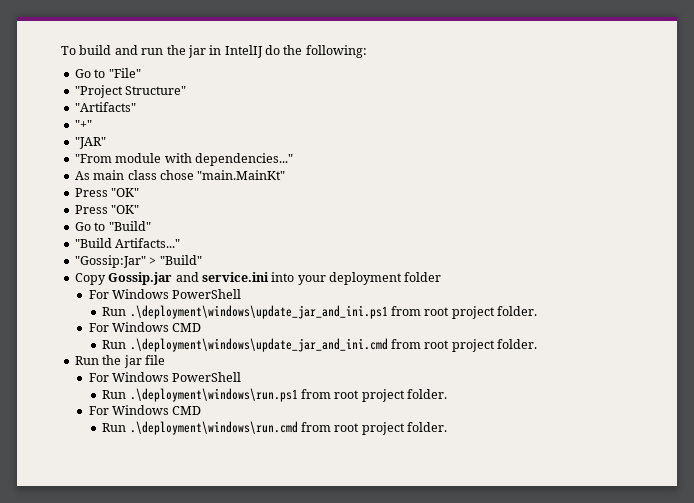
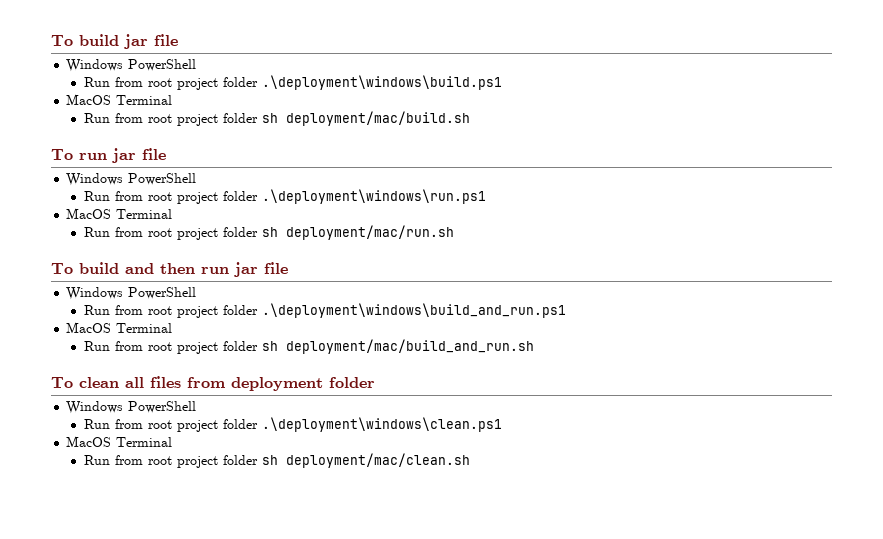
[61,45,367,58] [74,68,141,78] [74,85,187,98] [74,102,136,112] [74,120,92,129] [74,137,106,149] [74,153,293,166] [74,170,286,180] [74,188,140,197] [74,205,140,214] [74,221,151,231] [74,238,181,248] [74,255,202,268] [74,272,442,285] [88,289,242,299] [102,305,538,319] [88,322,202,332] [102,338,538,352] [74,355,165,368] [88,372,242,382] [102,388,448,402] [88,405,202,415] [102,421,448,435] To build and run the jar in IntelIJ do the following: // Go to "File" // "Project Structure" // "Artifacts" // "+" // "JAR" // "From module with dependencies..." // As main class chose "main.MainKt" // Press "OK" // Press "OK" // Go to "Build" // "Build Artifacts..." // "Gossip:Jar" > "Build" // Copy Gossip.jar and service.ini into your deployment folder // For Windows PowerShell // Run .\deployment\windows\update_jar_and_ini.ps1 from root project folder. // For Windows CMD // Run .\deployment\windows\update_jar_and_ini.cmd from root project folder. // Run the jar file // For Windows PowerShell // Run .\deployment\windows\run.ps1 from root project folder. // For Windows CMD // Run .\deployment\windows\run.cmd from root project folder. -> [51,34,178,49] [66,59,197,72] [83,75,502,90] [66,94,173,105] [83,111,470,126] [51,148,166,163] [66,173,197,186] [83,189,486,204] [66,208,173,219] [83,225,454,240] [51,262,288,277] [66,287,197,300] [83,303,566,318] [66,322,173,333] [83,339,534,354] [51,376,375,391] [66,401,197,414] [83,417,502,432] [66,436,173,447] [83,453,470,468] To build jar file // Windows PowerShell // Run from root project folder .\deployment\windows\build.ps1 // MacOS Terminal // Run from root project folder sh deployment/mac/build.sh // To run jar file // Windows PowerShell // Run from root project folder .\deployment\windows\run.ps1 // MacOS Terminal // Run from root project folder sh deployment/mac/run.sh // To build and then run jar file // Windows PowerShell // Run from root project folder .\deployment\windows\build_and_run.ps1 // MacOS Terminal // Run from root project folder sh deployment/mac/build_and_run.sh // To clean all files from deployment folder // Windows PowerShell // Run from root project folder .\deployment\windows\clean.ps1 // MacOS Terminal // Run from root project folder sh deployment/mac/clean.sh

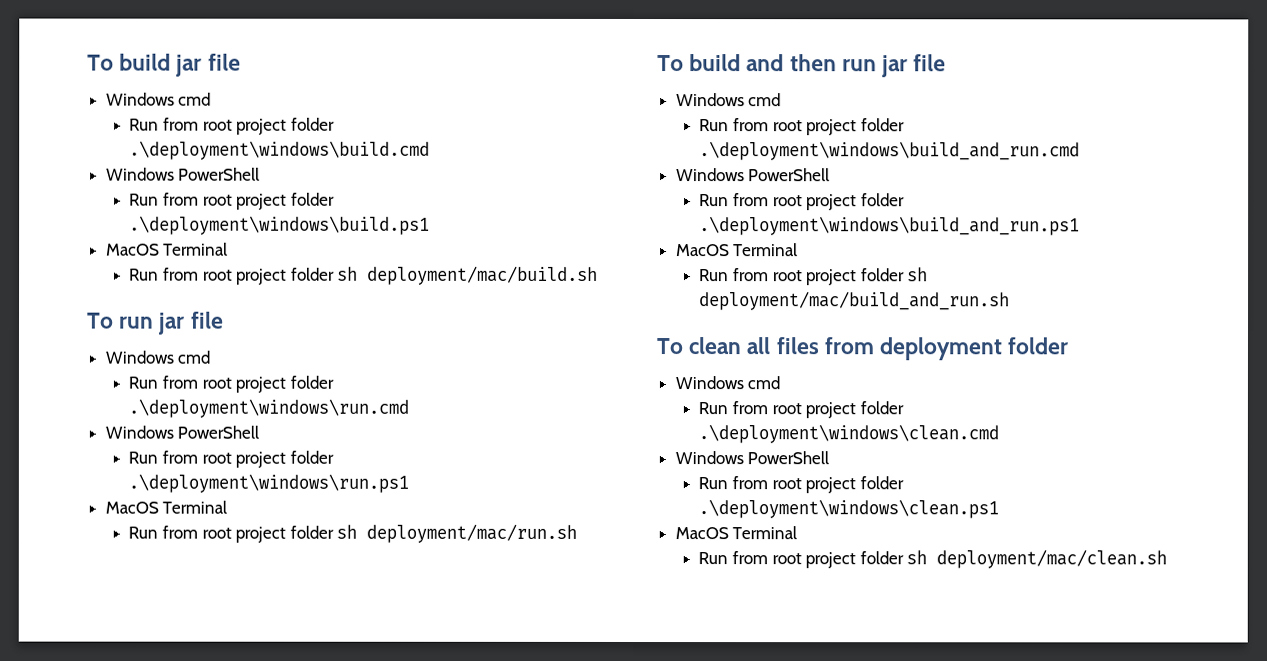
(178, 40) none -> [105,92,212,106] [129,117,335,135] [129,140,431,160] // Windows cmd // Run from root project folder .\deployment\windows\build.cmd
(166, 154) none -> [104,350,211,364] [128,375,334,393] [128,398,410,418] // Windows cmd // Run from root project folder .\deployment\windows\run.cmd
(288, 268) none -> [675,93,782,107] [699,118,905,136] [699,141,1081,161] // Windows cmd // Run from root project folder .\deployment\windows\build_and_run.cmd
(375, 382) none -> [674,376,781,390] [698,401,904,419] [698,424,1000,444] // Windows cmd // Run from root project folder .\deployment\windows\clean.cmd

